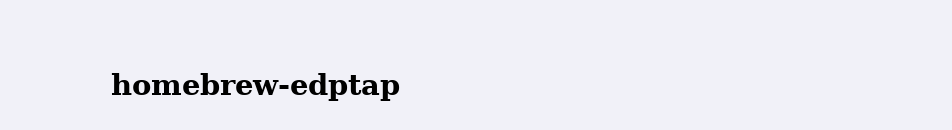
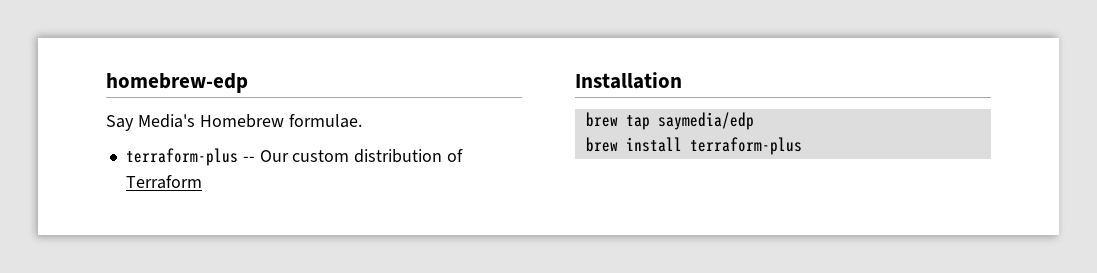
[111,73,400,101] homebrew-edptap -> [106,73,248,93] [106,114,362,131] [125,148,464,166] [125,175,202,189] [575,72,682,89] [585,112,754,130] [585,137,802,155] homebrew-edp // Say Media's Homebrew formulae. // terraform-plus -- Our custom distribution of Terraform // Installation // brew tap saymedia/edp // brew install terraform-plus

